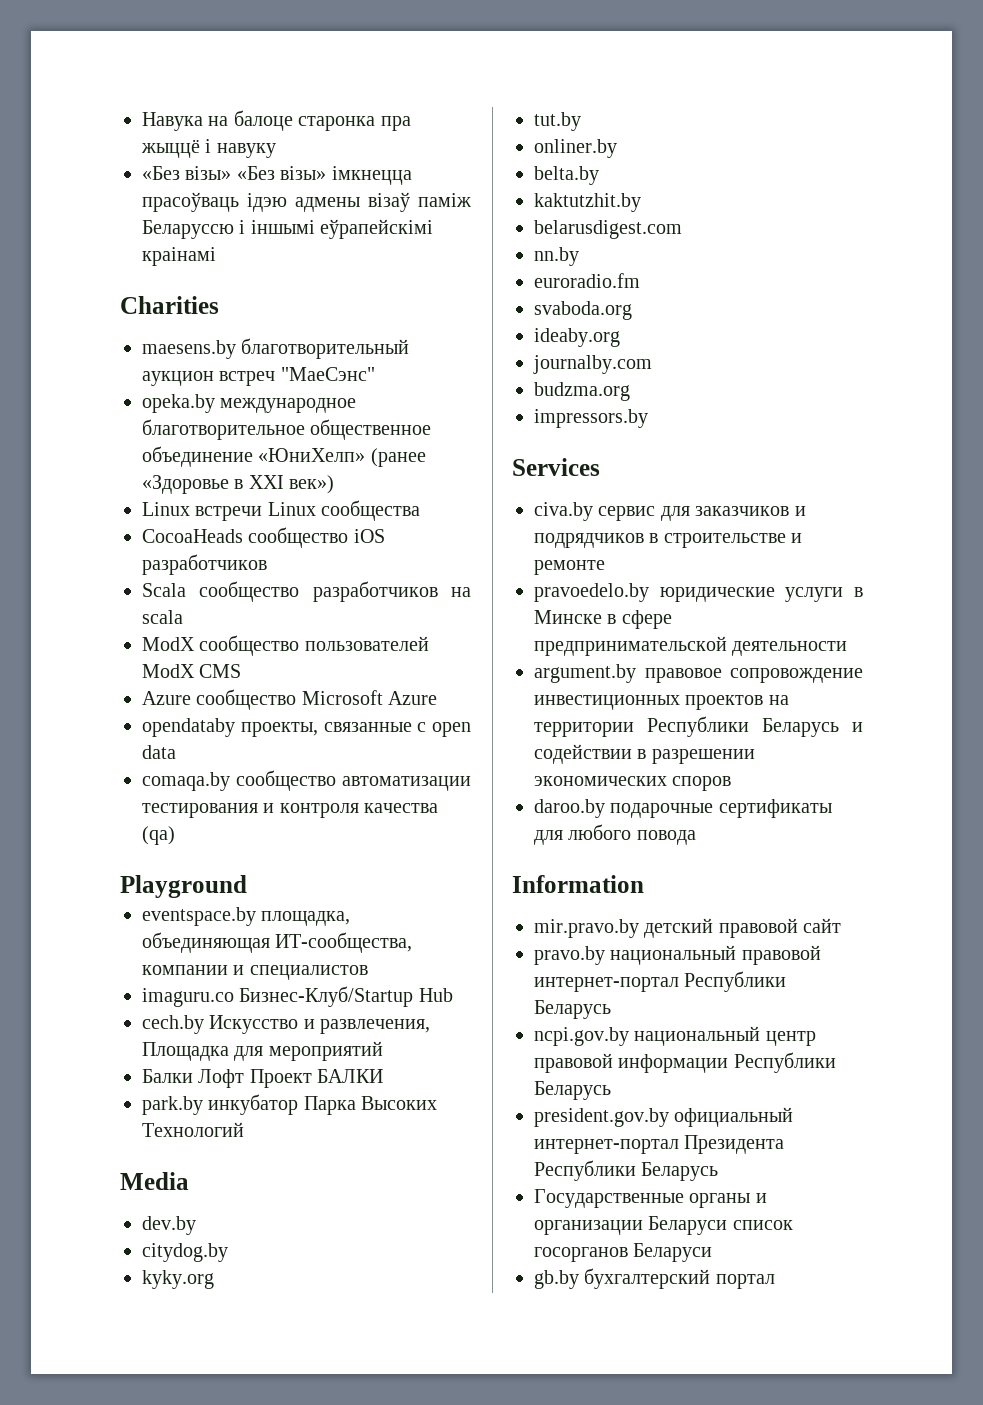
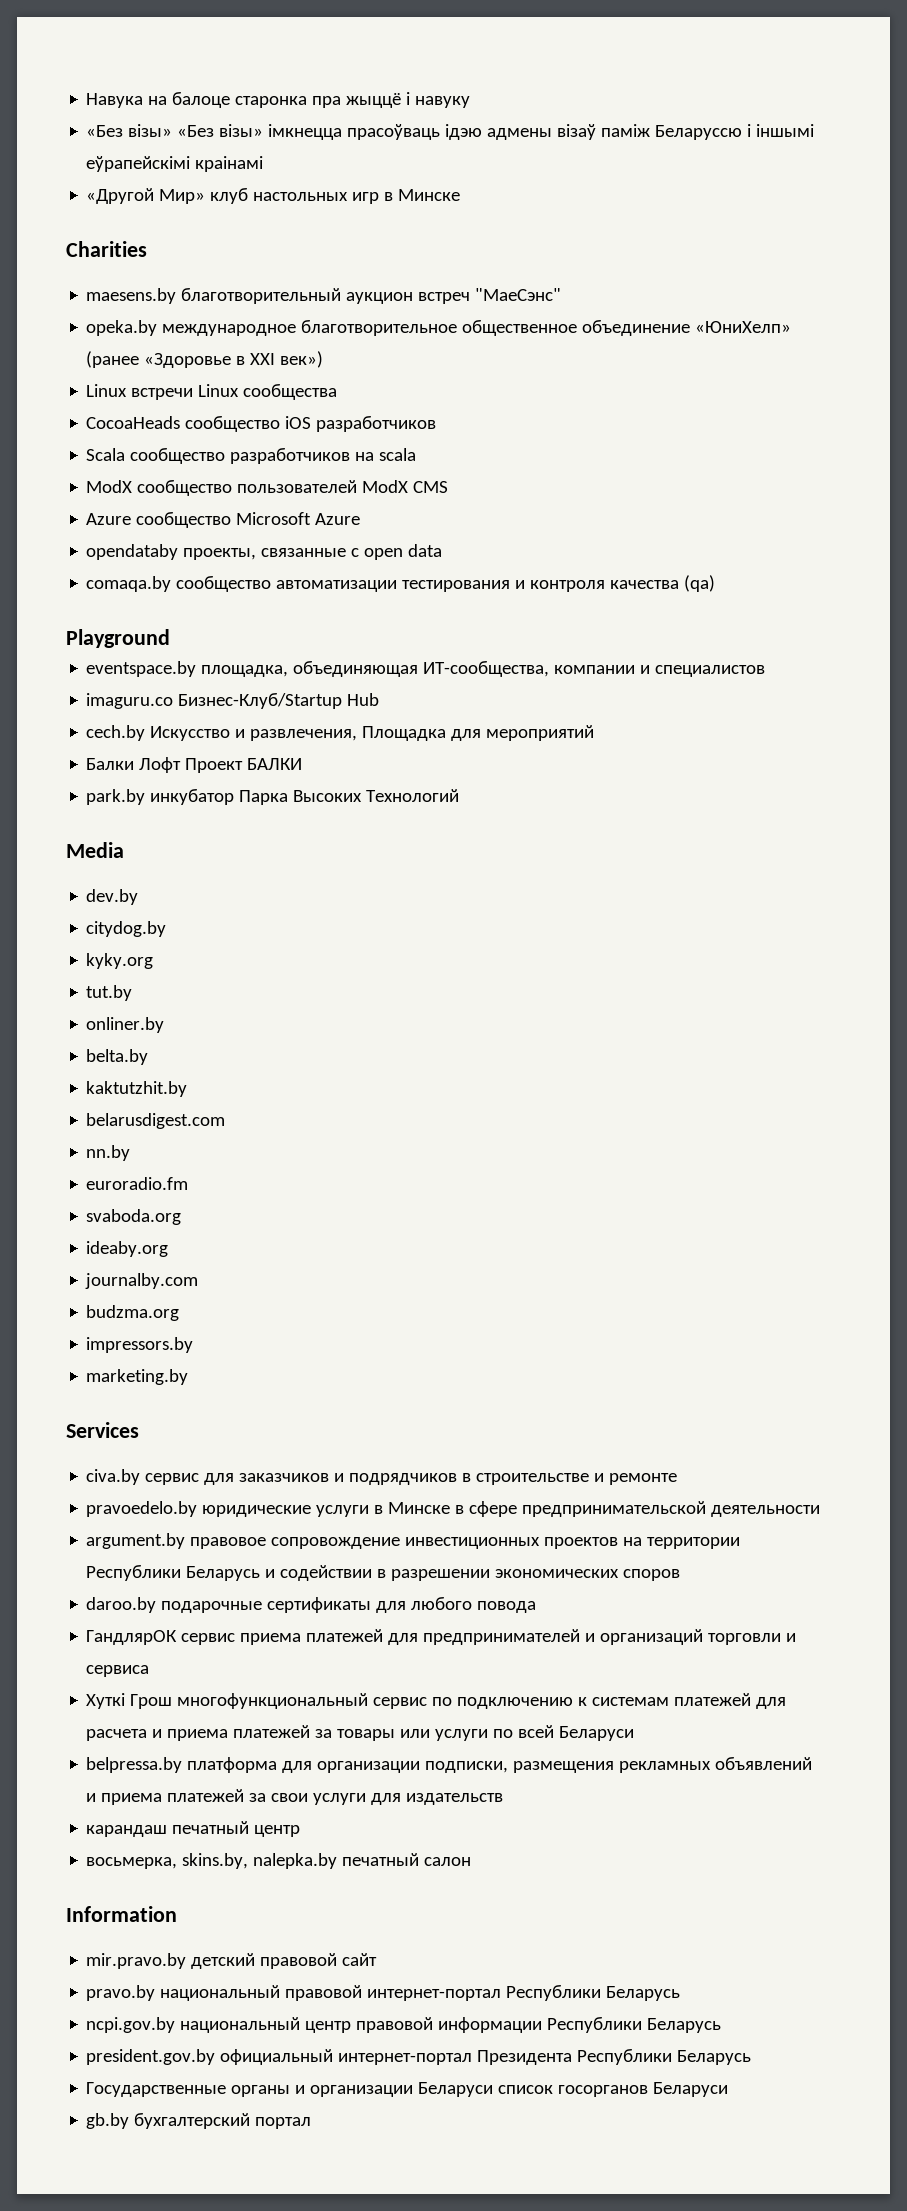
(216, 256) none -> [86,188,461,204] // «Другой Мир» клуб настольных игр в Минске
(648, 418) none -> [86,1369,189,1385] // marketing.by
(696, 837) none -> [86,1629,797,1645] [86,1665,150,1677] [86,1693,787,1709] [86,1725,635,1741] [86,1757,813,1773] [86,1789,504,1805] [86,1821,301,1837] [86,1853,472,1869] // ГандлярОК сервис приема платежей для предпринимателей и организаций торговли и сервиса // Хуткi Грош многофункциональный сервис по подключению к системам платежей для расчета и приема платежей за товары или услуги по всей Беларуси // belpressa.by платформа для организации подписки, размещения рекламных объявлений и приема платежей за свои услуги для издательств // карандаш печатный центр // восьмерка, skins.by, nalepka.by печатный салон

